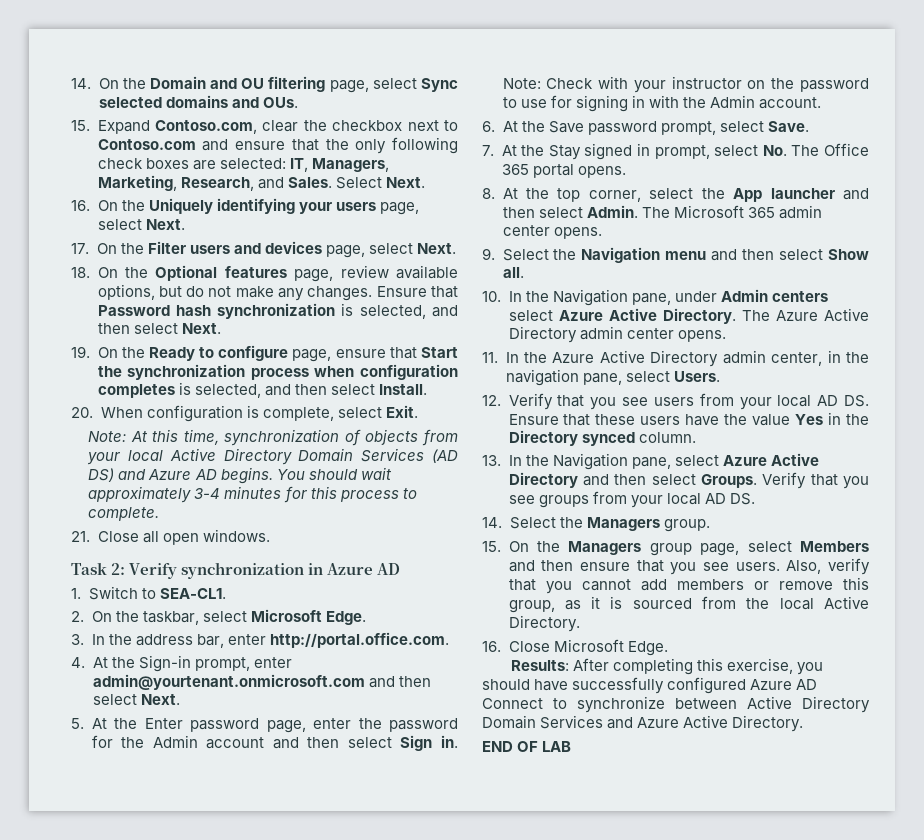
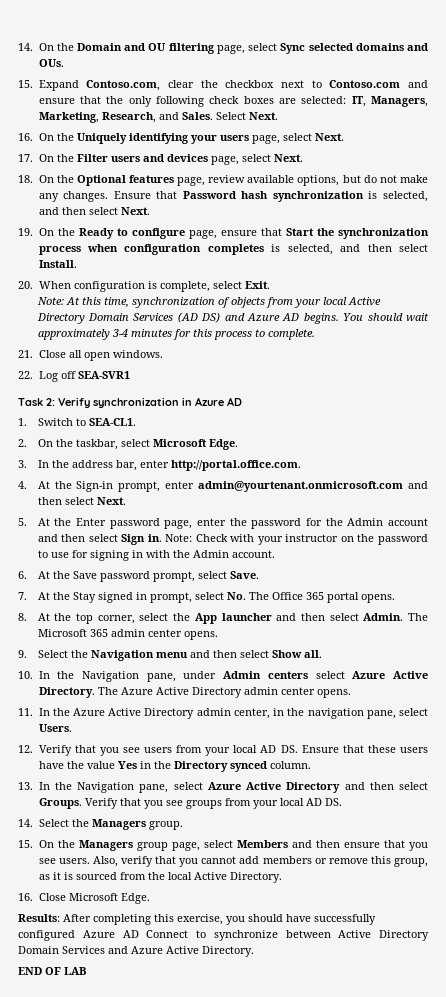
(270, 535) none -> [18,371,130,382] // 22. Log off SEA-SVR1

